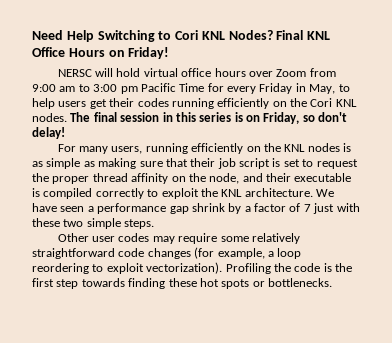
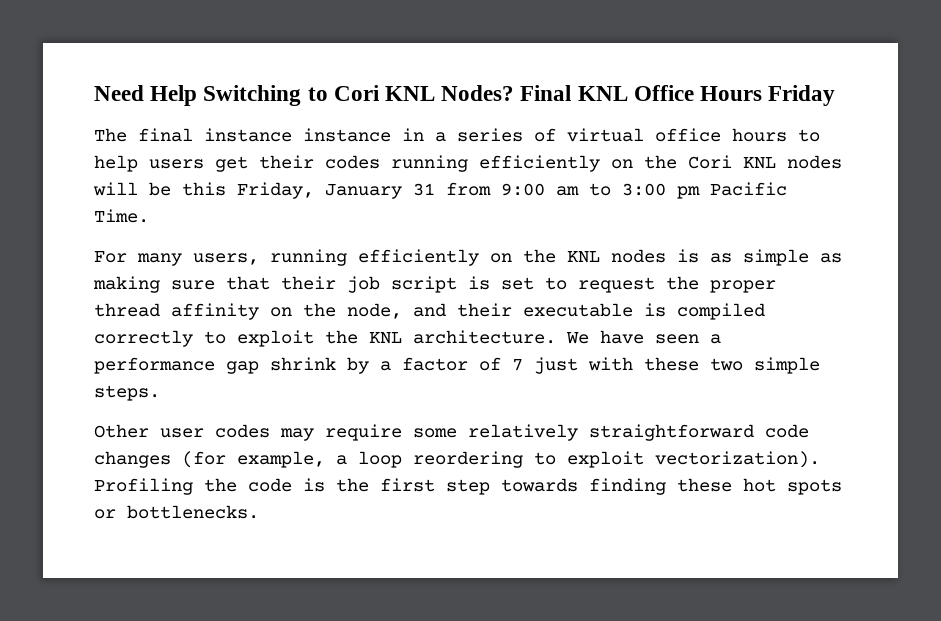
[108,47,170,59] [57,68,336,77] [32,83,336,94] on Friday! // NERSC will hold virtual office hours over Zoom from 9:00 am to 3:00 pm Pacific Time for every Friday in May, -> [768,85,836,106] [94,128,787,142] Friday // The final instance instance in a series of virtual office hours
[32,112,348,124] [32,127,65,139] nodes. The final session in this series is on Friday, so don't delay! -> [787,155,842,169] [93,182,787,199] [94,209,149,223] nodes will be this Friday, January 31 from 9:00 am to 3:00 pm Pacific Time.

